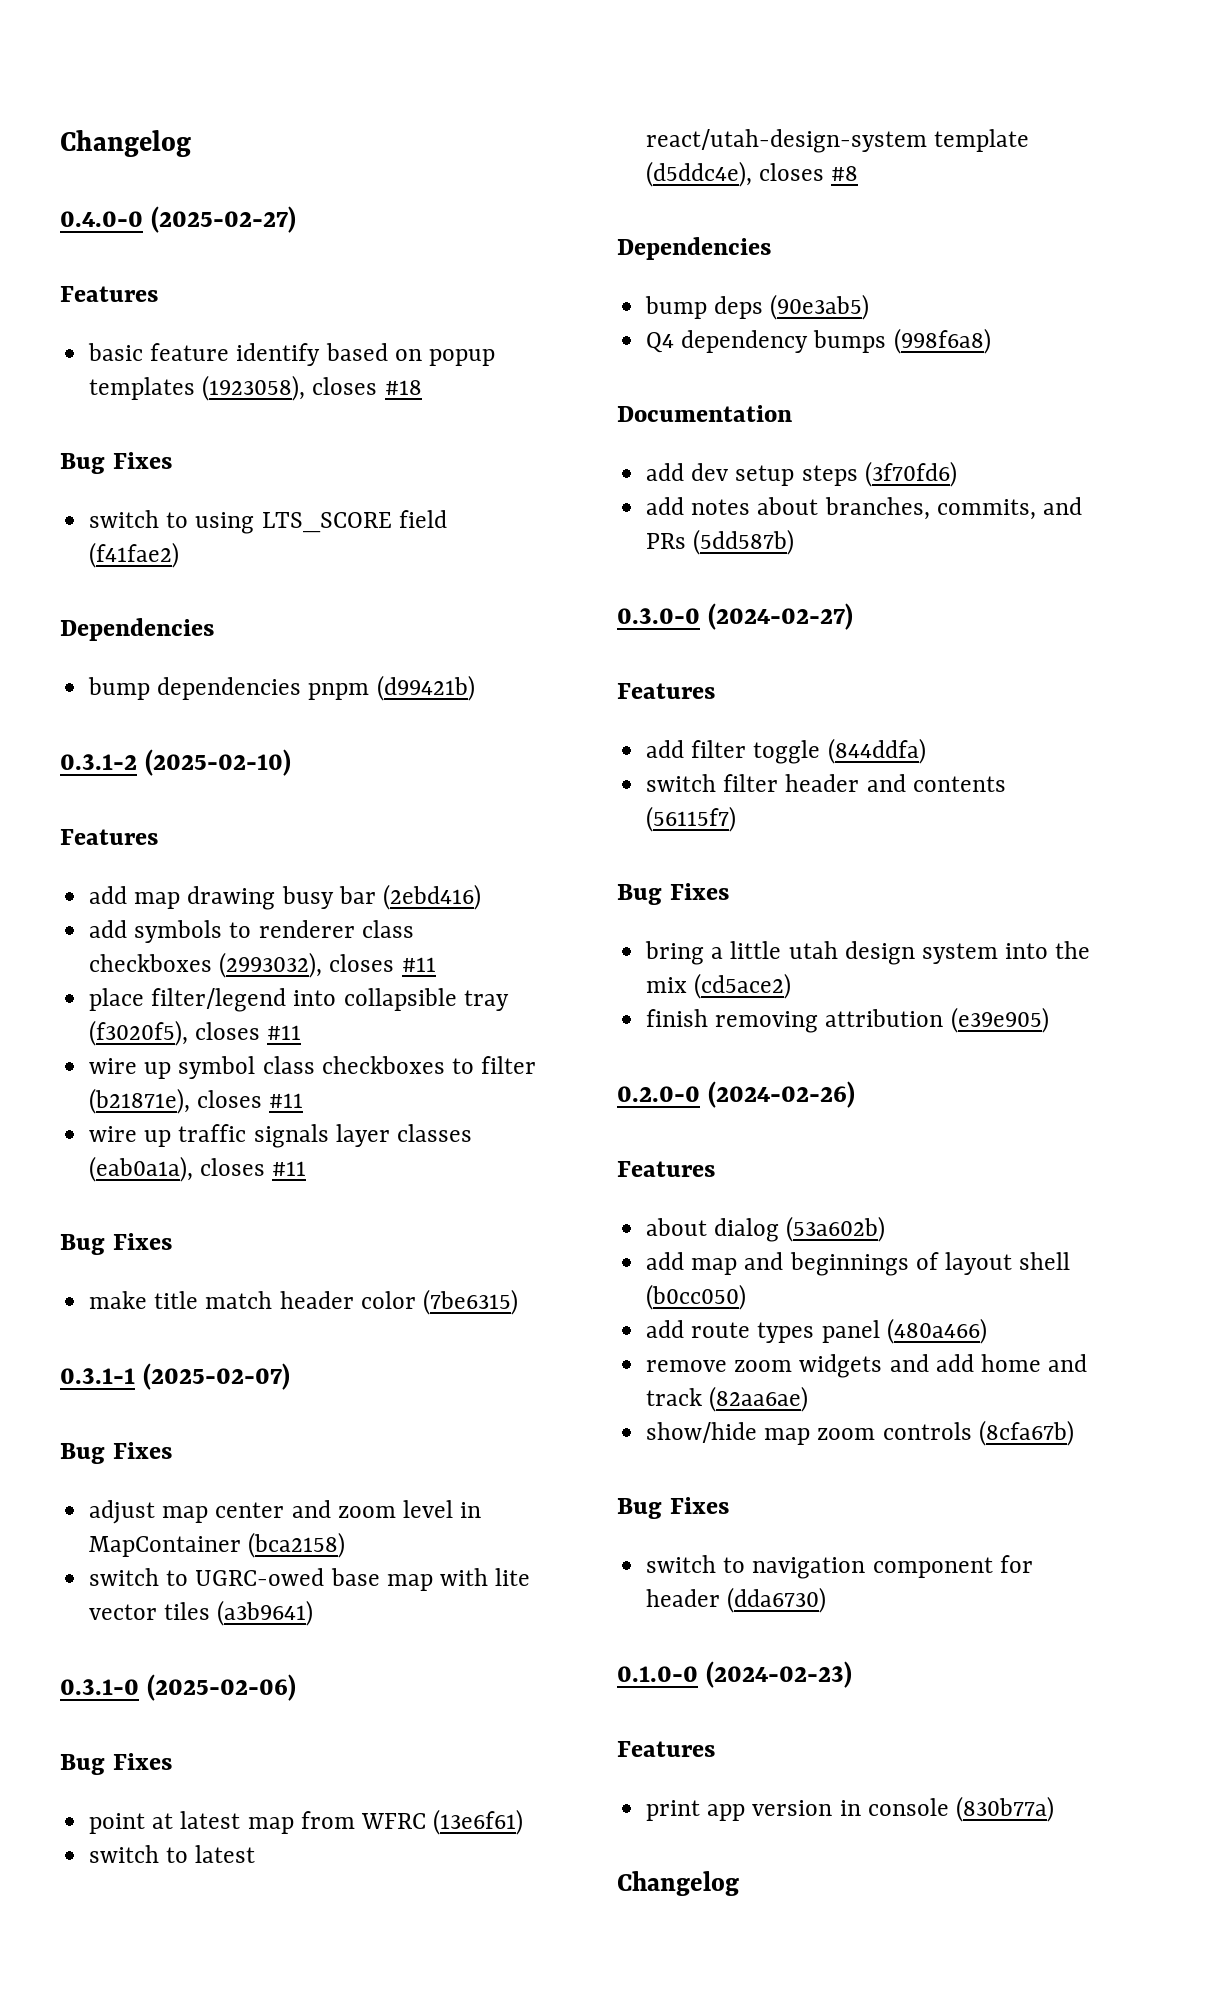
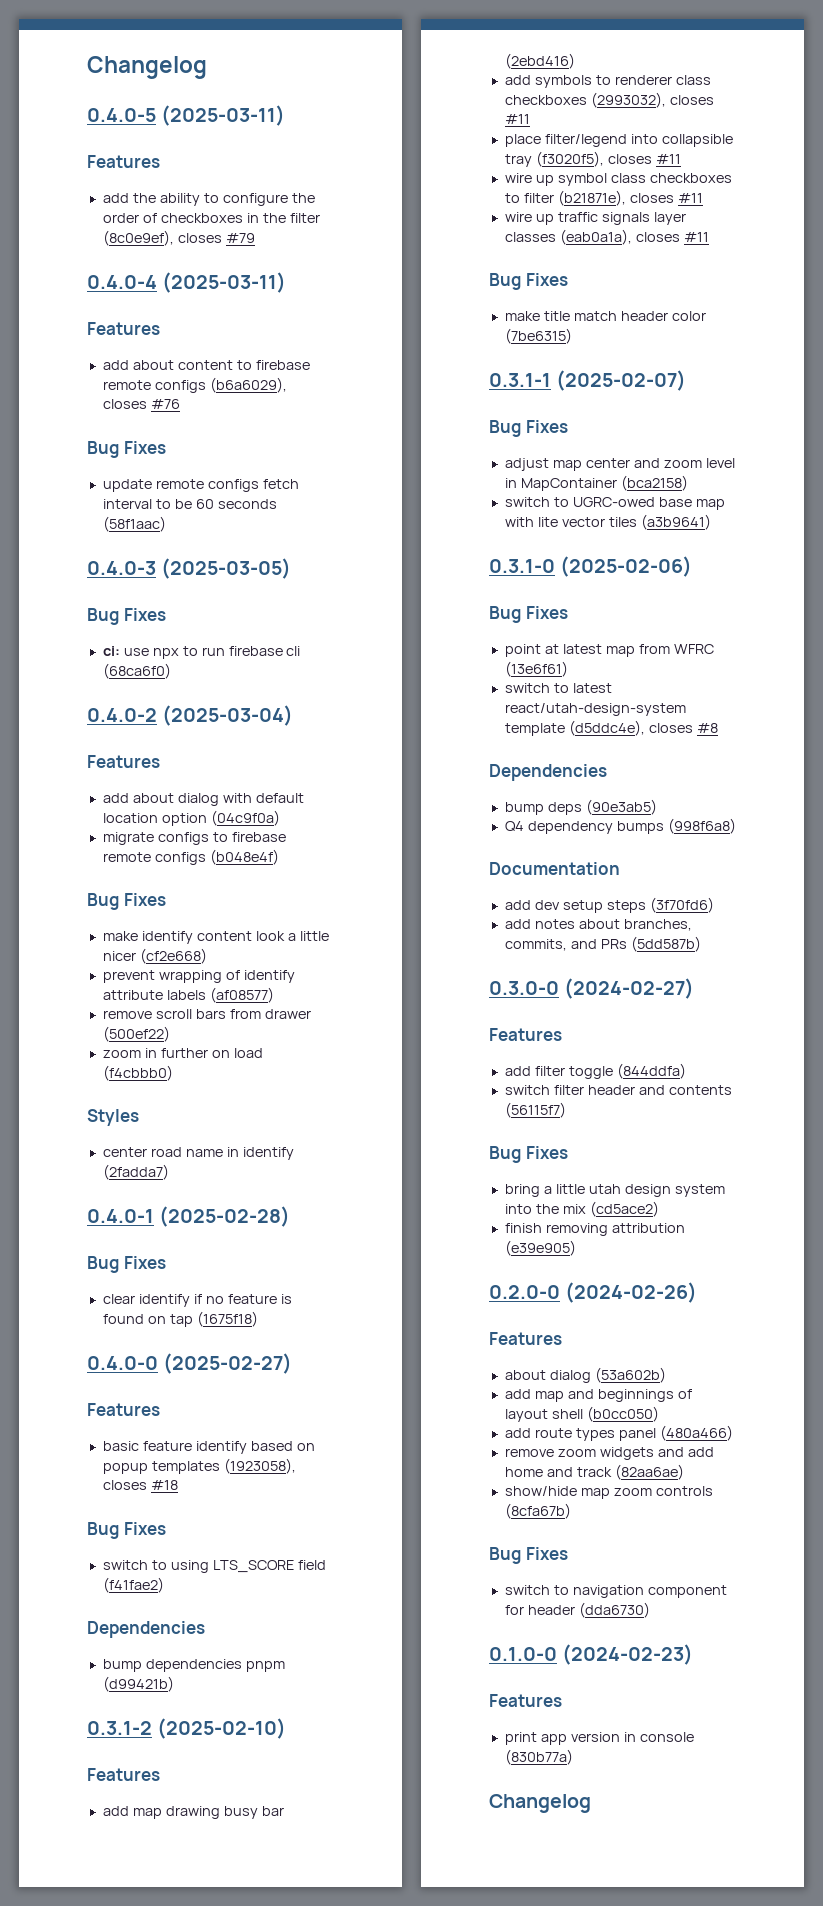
[60,130,191,157] Changelog -> [87,56,207,79] [87,105,286,126] [87,155,160,168] [102,193,315,206] [102,213,320,223] [102,230,255,246] [87,272,287,293] [87,322,160,335] [102,360,310,370] [102,377,287,393] [102,399,180,409] [87,441,166,458] [102,479,299,492] [102,499,277,509] [102,516,166,532] [87,558,292,579] [87,608,166,625] [102,646,301,659] [102,663,171,679] [87,705,294,726] [87,755,160,768] [102,793,304,806] [102,810,280,826] [102,832,286,845] [102,849,279,865] [87,893,166,910] [102,931,329,944] [102,948,207,964] [102,970,295,983] [102,987,274,1003] [102,1009,311,1019] [102,1026,170,1042] [102,1048,263,1058] [102,1065,173,1081] [87,1109,139,1126] [102,1147,294,1160] [102,1164,169,1180] [87,1206,291,1227] [87,1256,166,1273] [102,1294,292,1307] [102,1311,258,1327] Changelog // 0.4.0-5 (2025-03-11) // Features // add the ability to configure the order of checkboxes in the filter (8c0e9ef), closes #79 // 0.4.0-4 (2025-03-11) // Features // add about content to firebase remote configs (b6a6029), closes #76 // Bug Fixes // update remote configs fetch interval to be 60 seconds (58f1aac) // 0.4.0-3 (2025-03-05) // Bug Fixes // ci: use npx to run firebase cli (68ca6f0) // 0.4.0-2 (2025-03-04) // Features // add about dialog with default location option (04c9f0a) // migrate configs to firebase remote configs (b048e4f) // Bug Fixes // make identify content look a little nicer (cf2e668) // prevent wrapping of identify attribute labels (af08577) // remove scroll bars from drawer (500ef22) // zoom in further on load (f4cbbb0) // Styles // center road name in identify (2fadda7) // 0.4.0-1 (2025-02-28) // Bug Fixes // clear identify if no feature is found on tap (1675f18)

